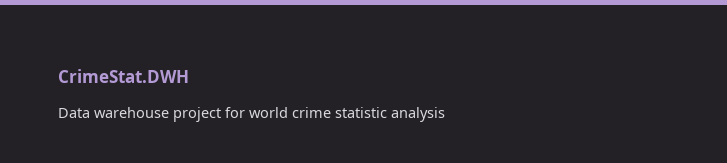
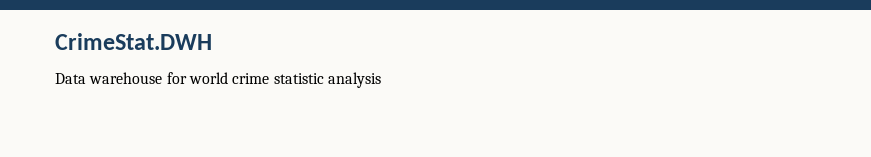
[173,107,221,122] project -> (163, 78) none

